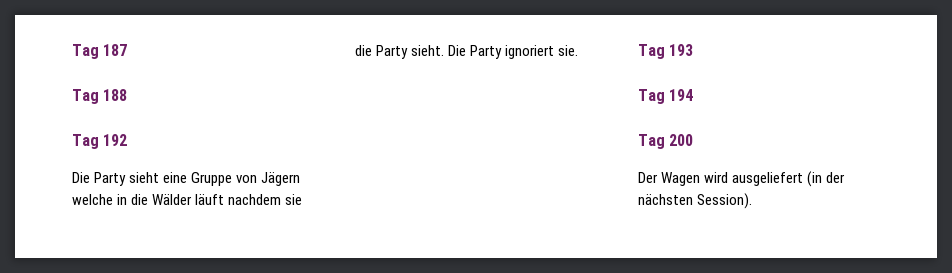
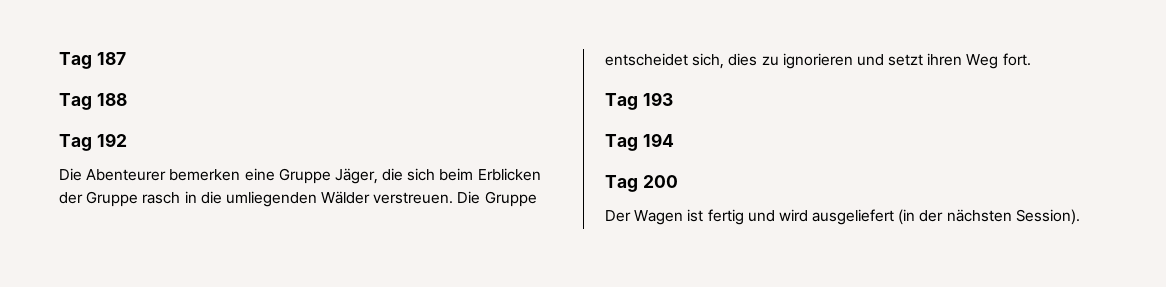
[94,172,301,186] [72,194,303,205] [355,45,579,59] Party sieht eine Gruppe von Jägern welche in die Wälder läuft nachdem sie die Party sieht. Die Party ignoriert sie. -> [86,168,541,184] [59,191,537,207] [605,53,1031,69] Abenteurer bemerken eine Gruppe Jäger, die sich beim Erblicken der Gruppe rasch in die umliegenden Wälder verstreuen. Die Gruppe entscheidet sich, dies zu ignorieren und setzt ihren Weg fort.
(701, 179) none -> [687,209,775,225] ist fertig und

